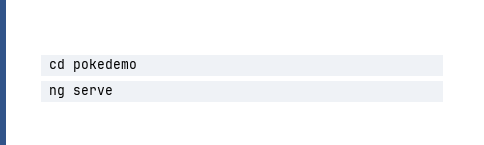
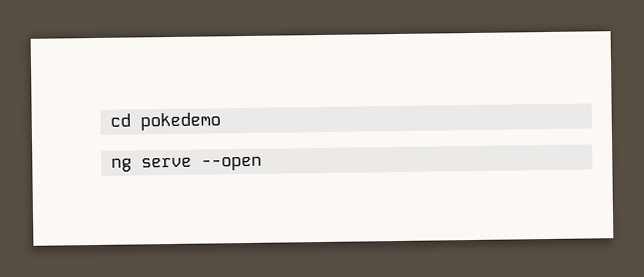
(113, 91) none -> [200,156,262,171] --open

